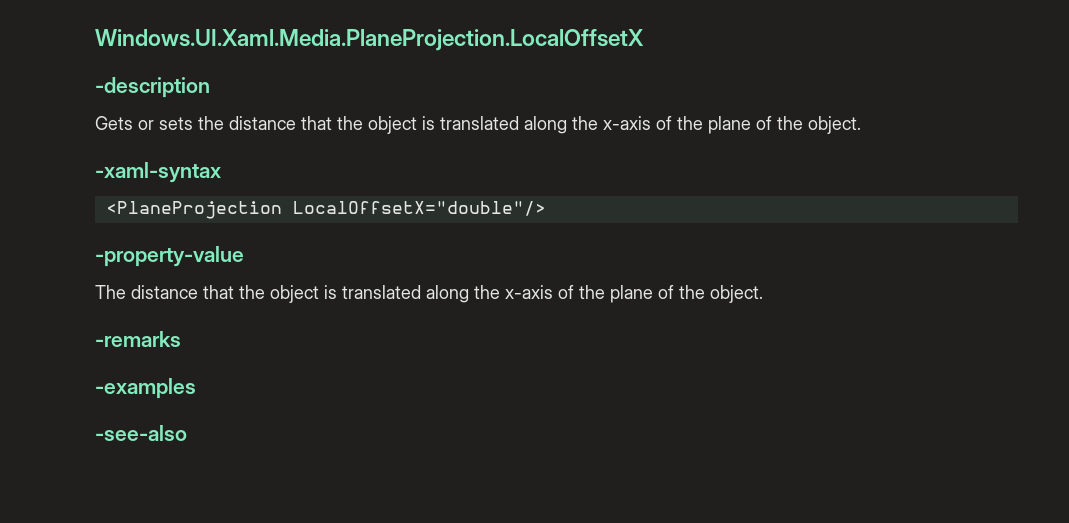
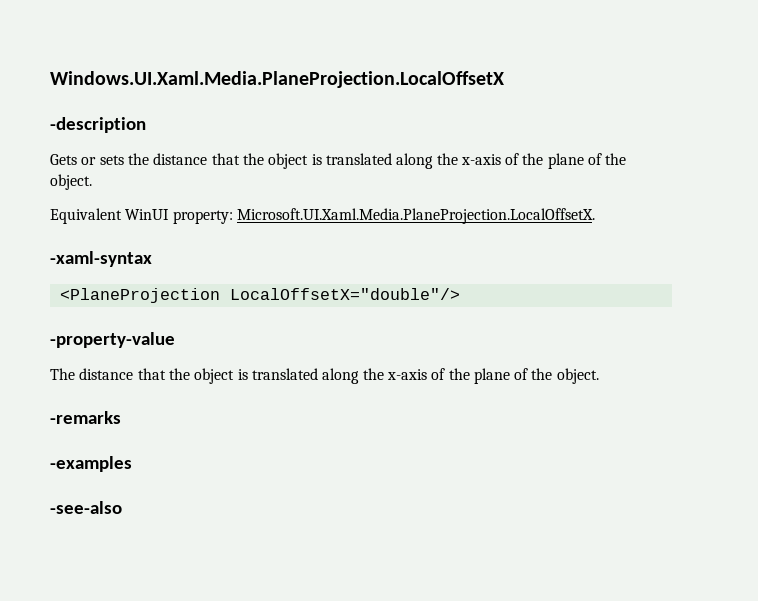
(861, 125) none -> [50,208,595,224] // Equivalent WinUI property: Microsoft.UI.Xaml.Media.PlaneProjection.LocalOffsetX.

